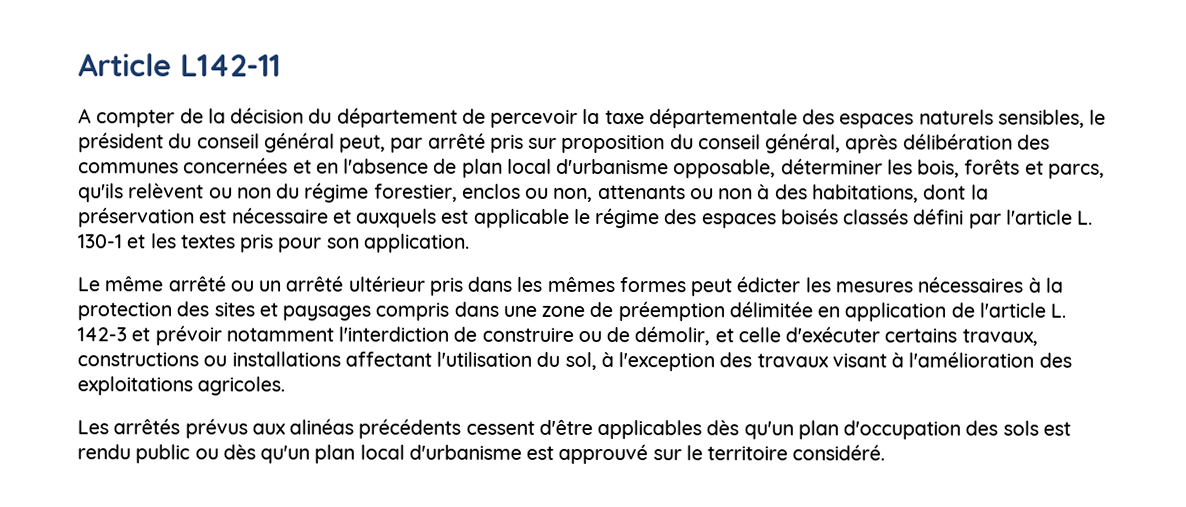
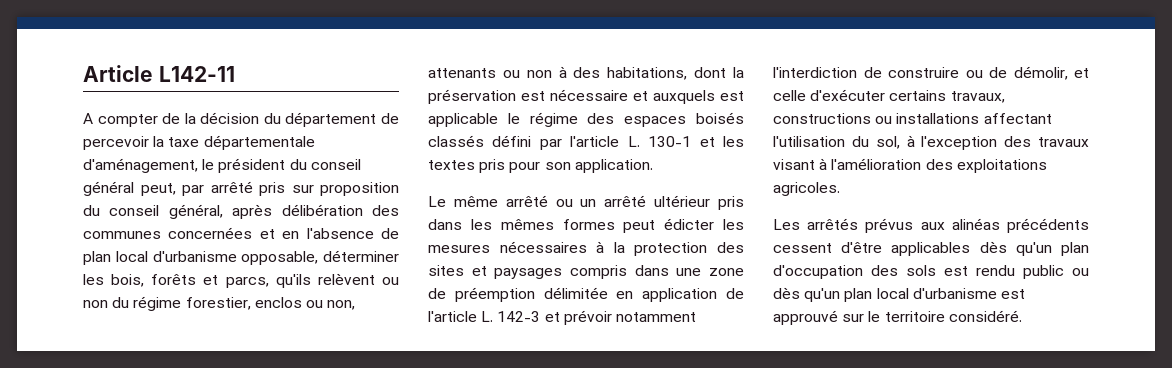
[802,109,1085,129] des espaces naturels sensibles, -> [83,158,198,173] d'aménagement,

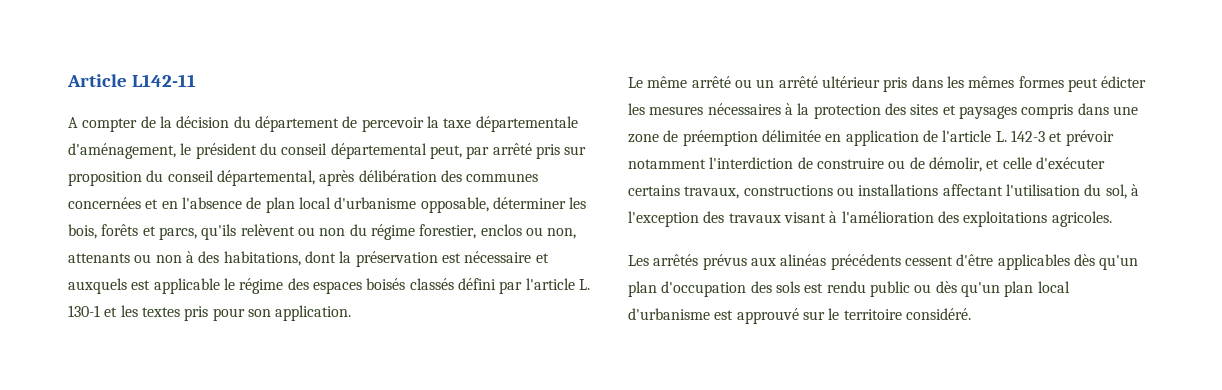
[83,181,134,196] général -> [330,143,427,159] départemental
[168,204,223,219] général, -> [216,170,315,186] départemental,

